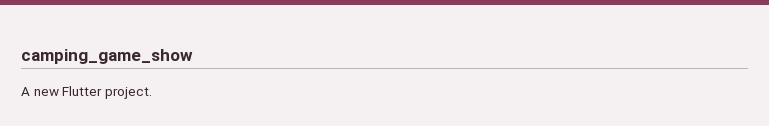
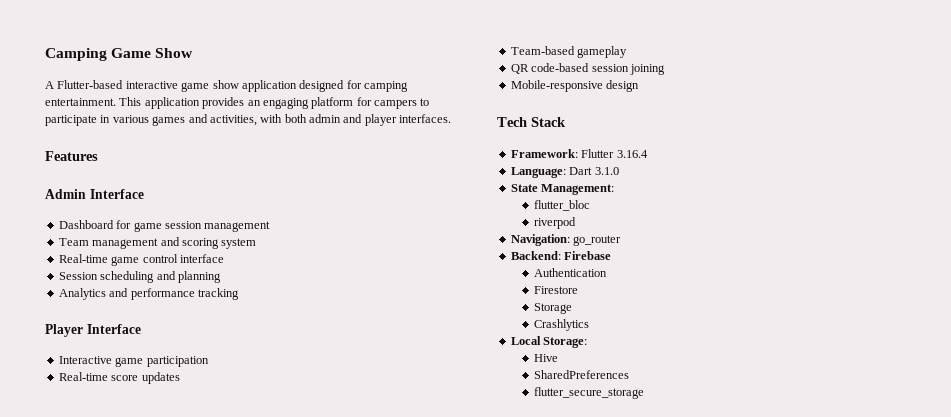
[21,49,193,64] [21,86,152,99] camping_game_show // A new Flutter project. -> [45,48,194,61] [45,80,408,92] [45,97,430,109] [45,114,452,126] [45,151,98,161] [45,189,144,199] [58,220,271,232] [58,237,257,249] [58,254,224,266] [58,271,221,283] [58,288,239,300] [45,324,141,337] [58,356,209,367] [58,372,180,384] [510,46,628,58] [510,63,665,75] [510,80,640,92] [497,117,566,127] [510,149,648,158] [510,167,619,178] [510,184,615,195] [534,200,591,211] [534,217,577,229] [510,234,622,246] [510,251,612,260] [534,268,608,277] [534,286,579,294] [534,303,573,314] [534,319,590,331] [510,336,588,348] [534,354,559,362] [534,370,630,379] [534,387,645,399] Camping Game Show // A Flutter-based interactive game show application designed for camping entertainment. This application provides an engaging platform for campers to participate in various games and activities, with both admin and player interfaces. // Features // Admin Interface // Dashboard for game session management // Team management and scoring system // Real-time game control interface // Session scheduling and planning // Analytics and performance tracking // Player Interface // Interactive game participation // Real-time score updates // Team-based gameplay // QR code-based session joining // Mobile-responsive design // Tech Stack // Framework: Flutter 3.16.4 // Language: Dart 3.1.0 // State Management: // flutter_bloc // riverpod // Navigation: go_router // Backend: Firebase // Authentication // Firestore // Storage // Crashlytics // Local Storage: // Hive // SharedPreferences // flutter_secure_storage

